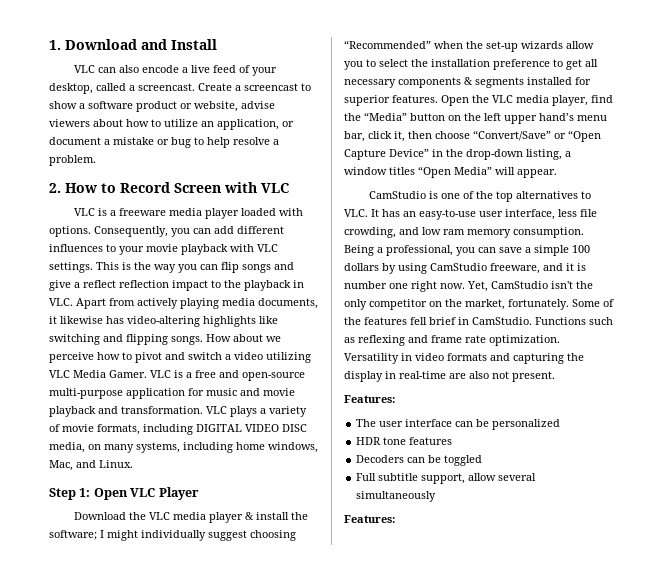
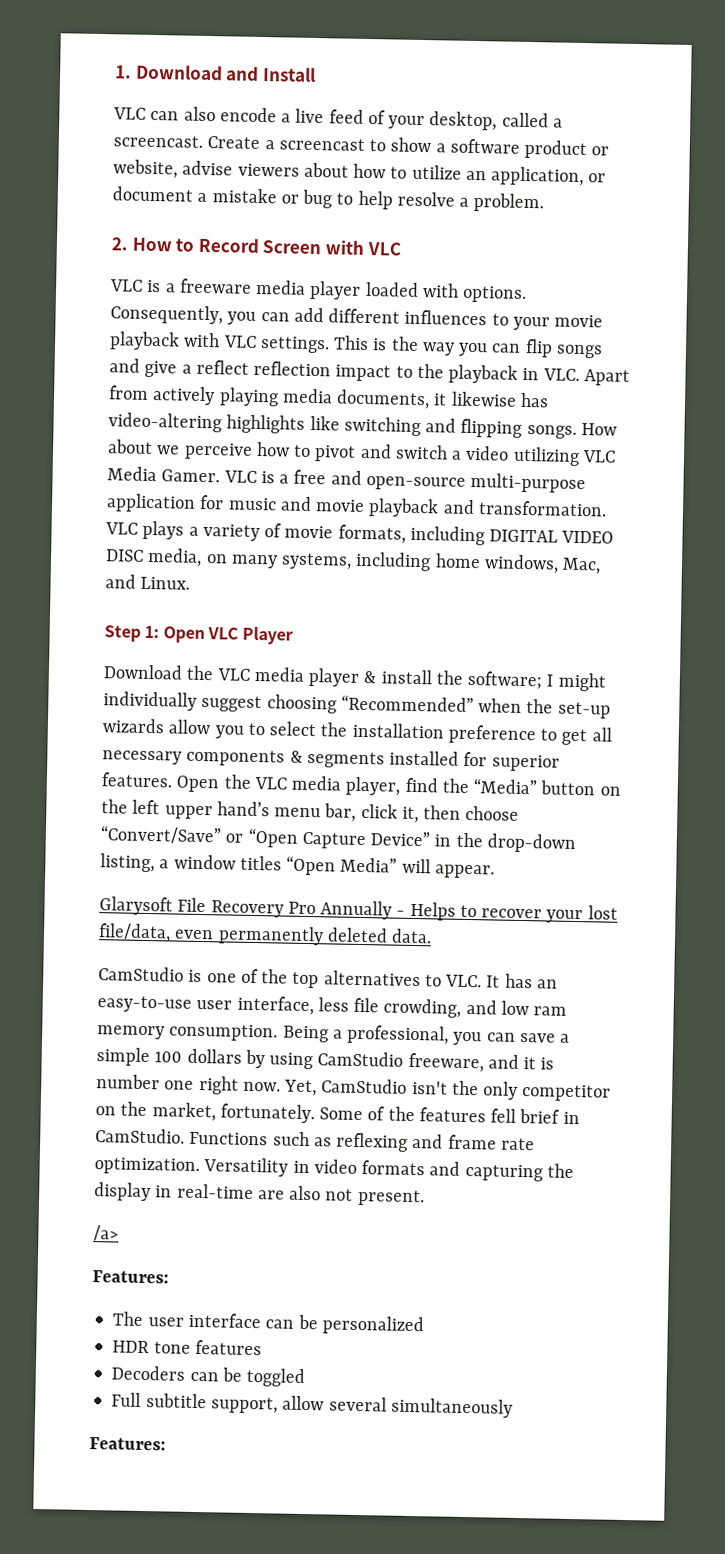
(557, 173) none -> [99,896,618,924] [98,923,433,946] // Glarysoft File Recovery Pro Annually - Helps to recover your lost file/data, even permanently deleted data.
(555, 376) none -> [93,1225,119,1242] // /a>

